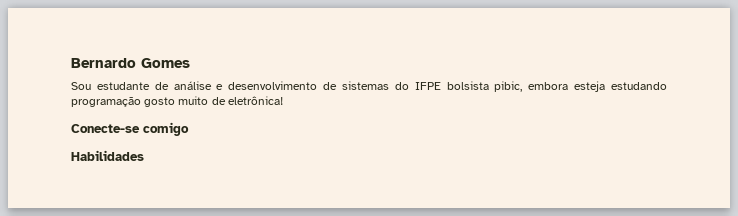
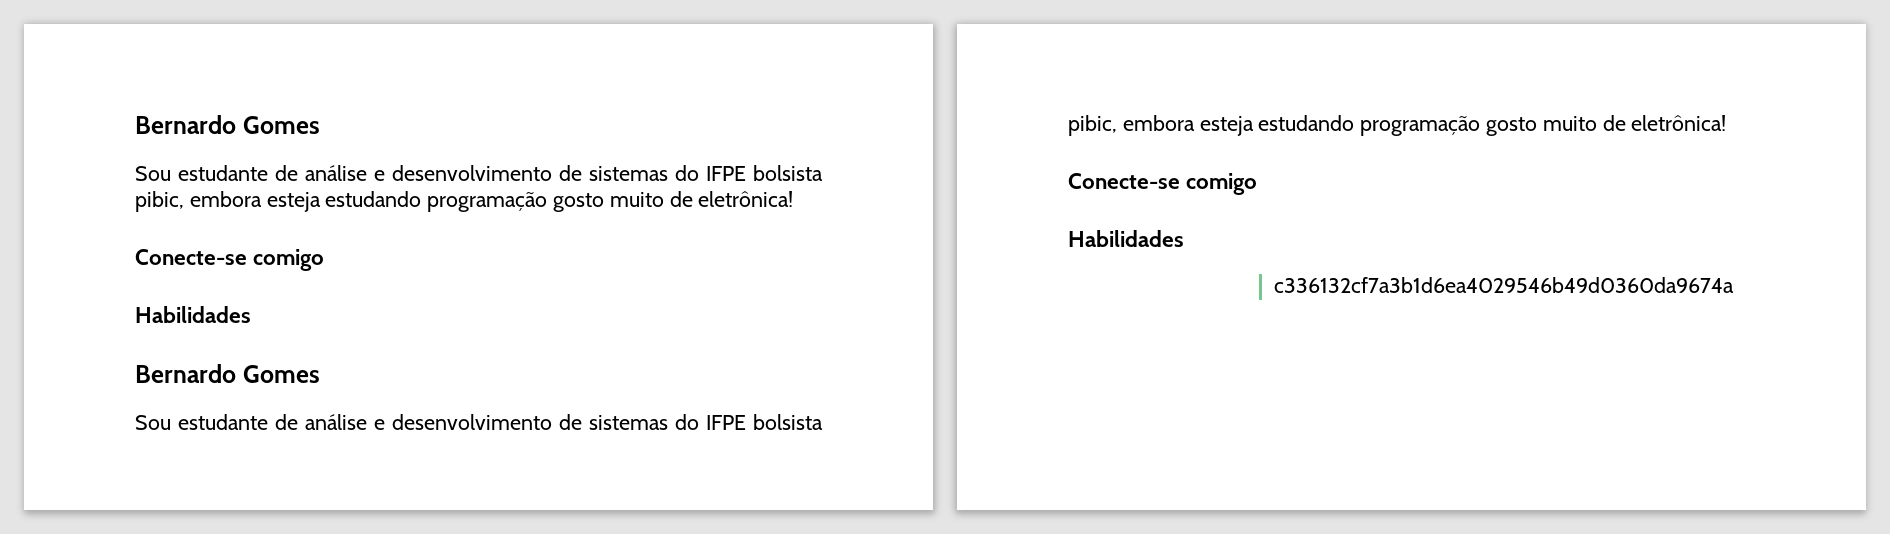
(144, 155) none -> [135,364,320,383] [135,414,823,430] [1068,115,1727,136] [1068,173,1258,195] [1068,230,1184,247] [1274,277,1735,293] // Bernardo Gomes // Sou estudante de análise e desenvolvimento de sistemas do IFPE bolsista pibic, embora esteja estudando programação gosto muito de eletrônica! // Conecte-se comigo // Habilidades // c336132cf7a3b1d6ea4029546b49d0360da9674a

